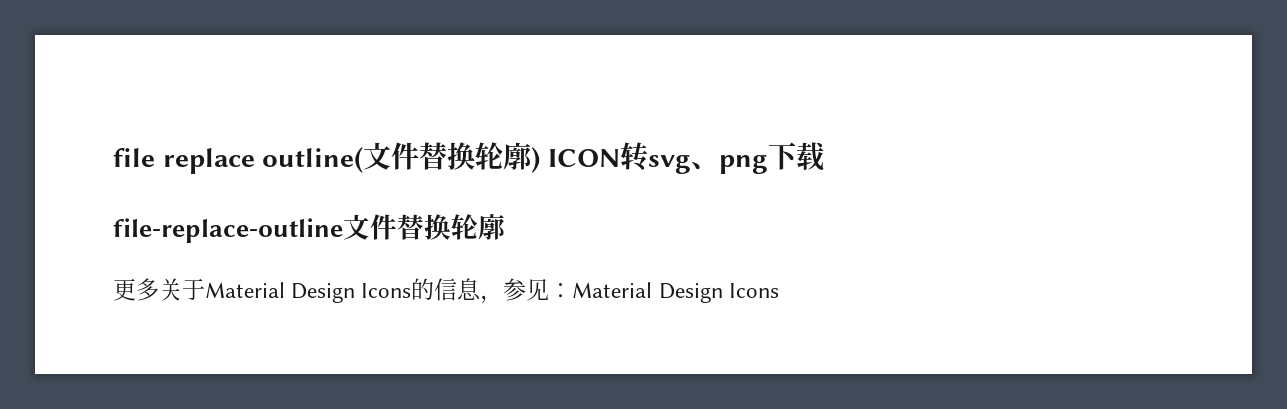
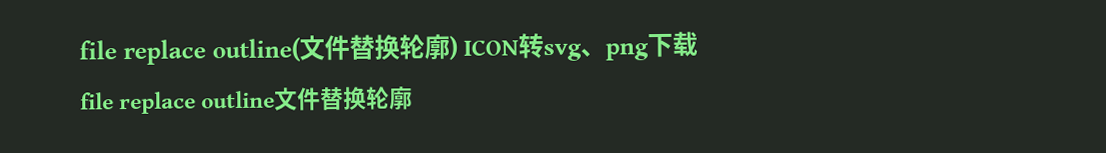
[113,214,505,243] [113,278,779,304] file-replace-outline文件替换轮廓 // 更多关于Material Design Icons的信息，参见：Material Design Icons -> [80,86,414,115] file replace outline文件替换轮廓

